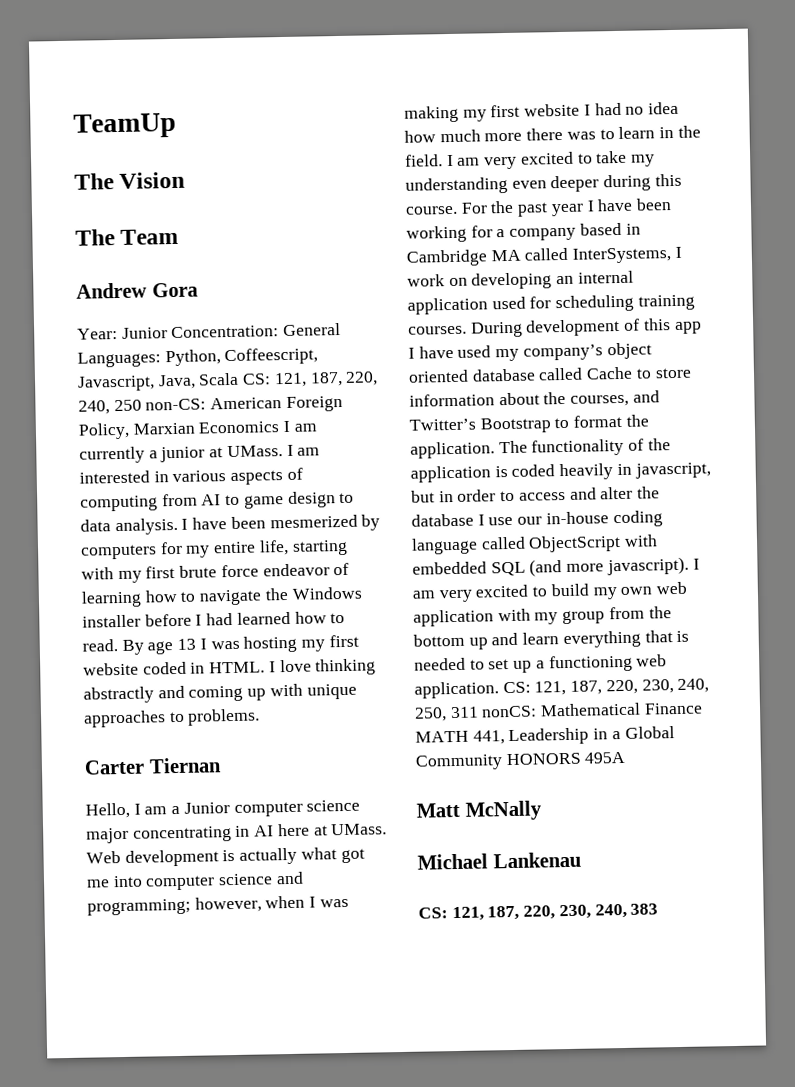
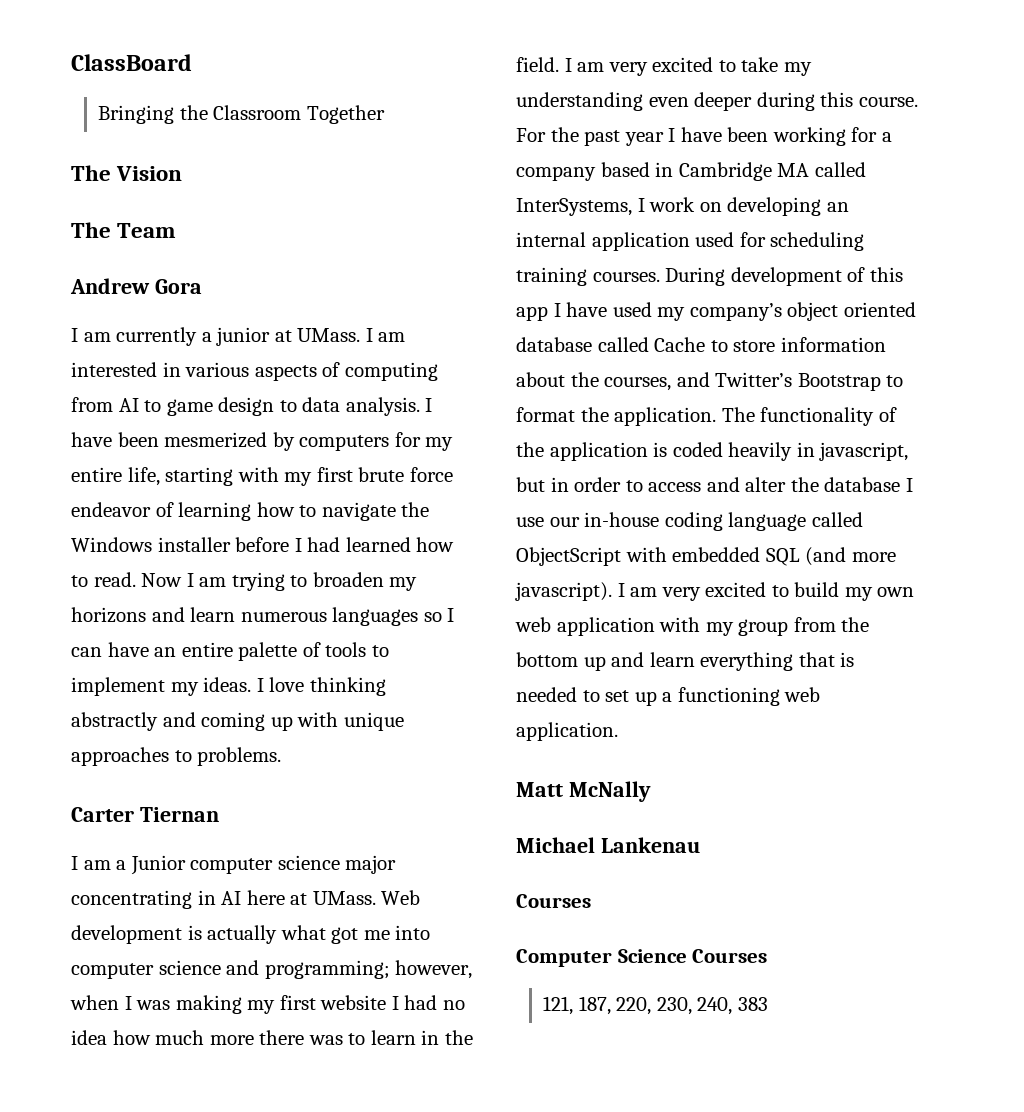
[73,112,176,139] TeamUp -> [71,54,192,71] [97,105,385,124] ClassBoard // Bringing the Classroom Together
[77,322,342,340] [77,347,319,368] [77,371,379,392] [78,395,343,415] [78,421,280,440] Year: Junior Concentration: General Languages: Python, Coffeescript, Javascript, Java, Scala CS: 121, 187, 220, 240, 250 non-CS: American Foreign Policy, Marxian Economics -> (202, 286) none
[121,634,359,655] [83,661,266,676] By age 13 I was hosting my first website coded in HTML. -> [141,572,418,591] [71,607,455,626] [71,642,389,661] [71,677,252,696] Now I am trying to broaden my horizons and learn numerous languages so I can have an entire palette of tools to implement my ideas.
[85,802,130,819] Hello, -> (219, 814) none
[502,678,710,696] [414,702,703,722] [415,726,675,746] [415,751,626,771] CS: 121, 187, 220, 230, 240, 250, 311 nonCS: Mathematical Finance MATH 441, Leadership in a Global Community HONORS 495A -> (618, 731) none
[418,907,448,919] CS: -> [516,894,591,908] [516,949,768,967] Courses // Computer Science Courses //

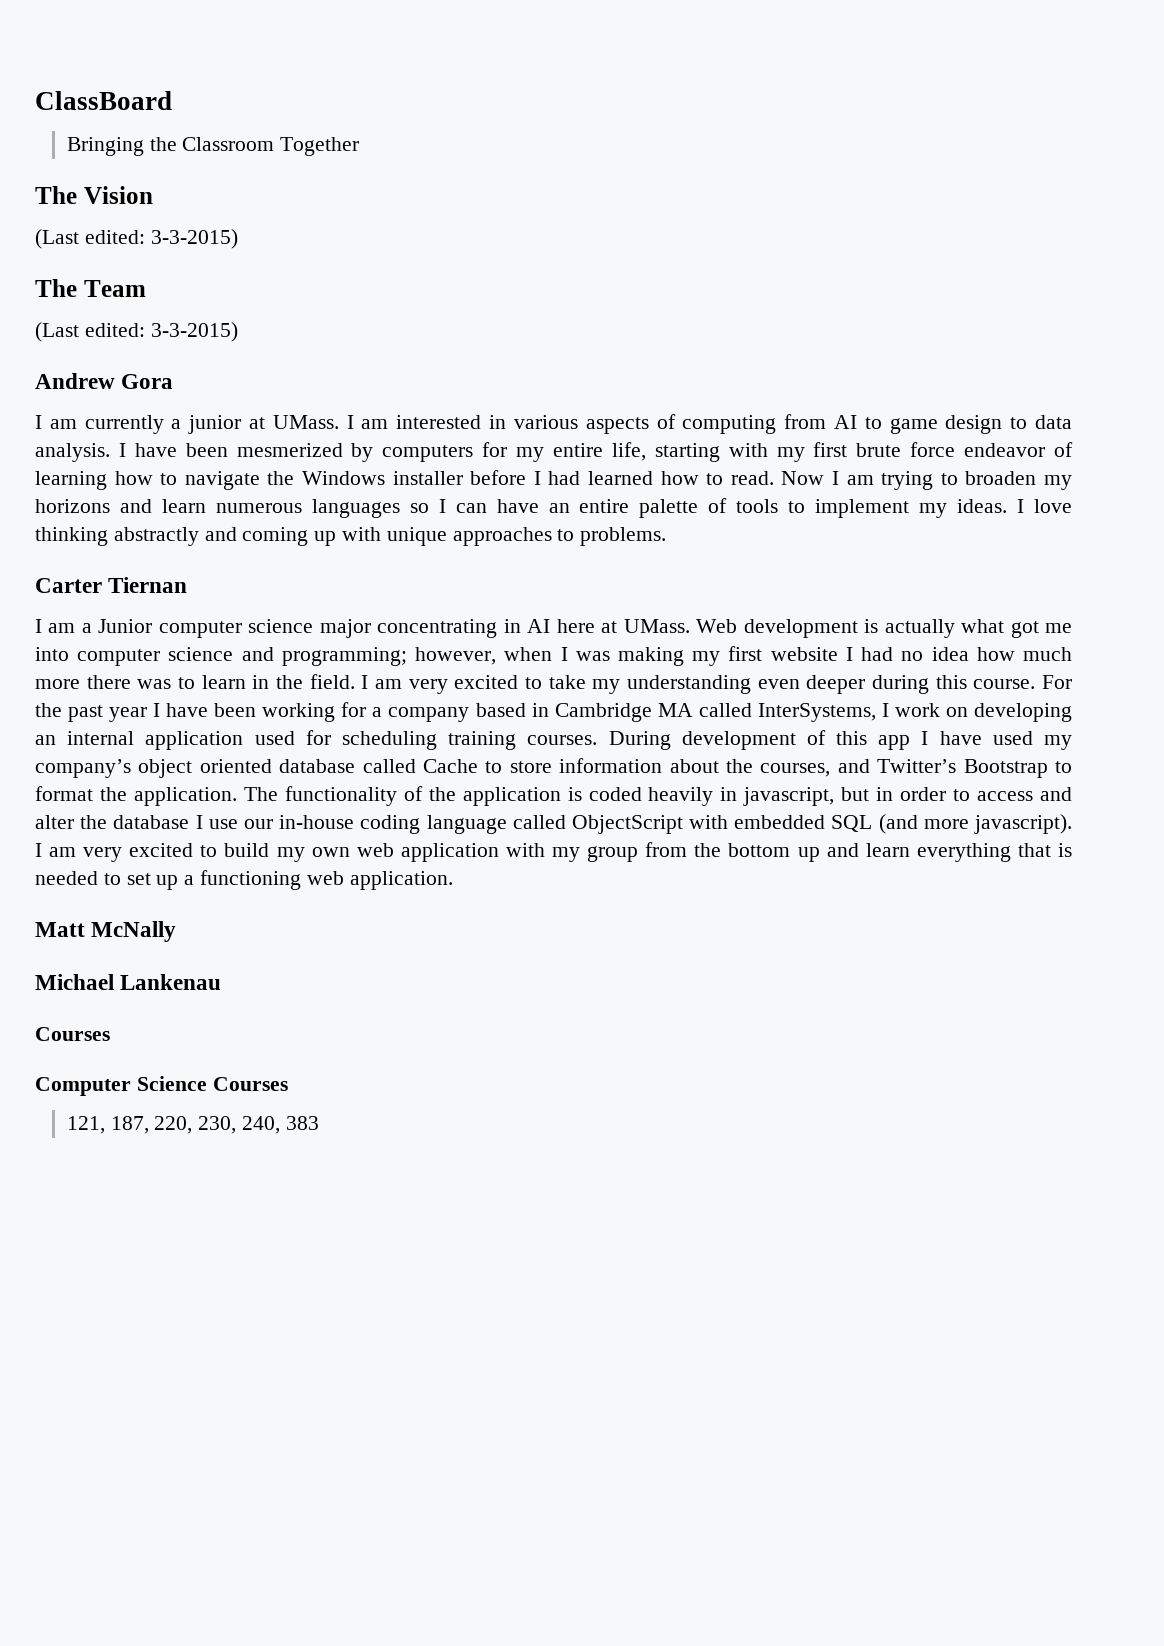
(183, 173) none -> [35,229,238,249] // (Last edited: 3-3-2015)
(177, 230) none -> [35,322,238,342] // (Last edited: 3-3-2015)

